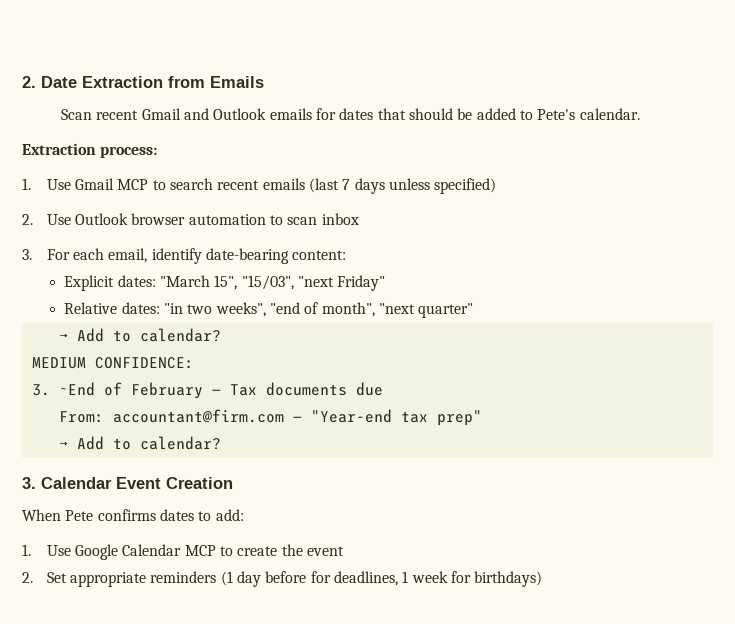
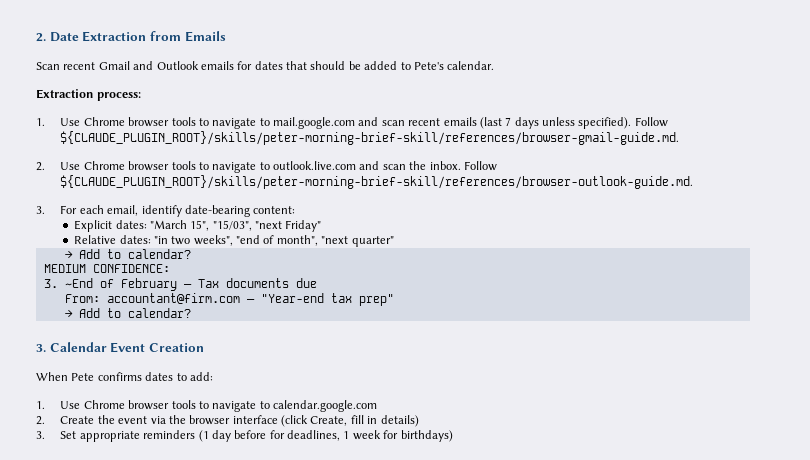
[75,178,214,190] Gmail MCP to search -> [83,117,405,129] Chrome browser tools to navigate to mail.google.com and scan
[434,178,497,194] specified) -> [578,117,668,129] [60,131,680,145] specified). Follow ${CLAUDE_PLUGIN_ROOT}/skills/peter-morning-brief-skill/references/browser-gmail-guide.md.
[75,213,359,225] Outlook browser automation to scan inbox -> [83,161,497,173] [60,175,694,189] Chrome browser tools to navigate to outlook.live.com and scan the inbox. Follow ${CLAUDE_PLUGIN_ROOT}/skills/peter-morning-brief-skill/references/browser-outlook-guide.md.
[75,544,345,560] [22,572,33,583] Google Calendar MCP to create the event // 2. -> [83,400,378,412] [36,415,419,427] [36,431,45,439] Chrome browser tools to navigate to calendar.google.com // 2. Create the event via the browser interface (click Create, fill in details) // 3.

